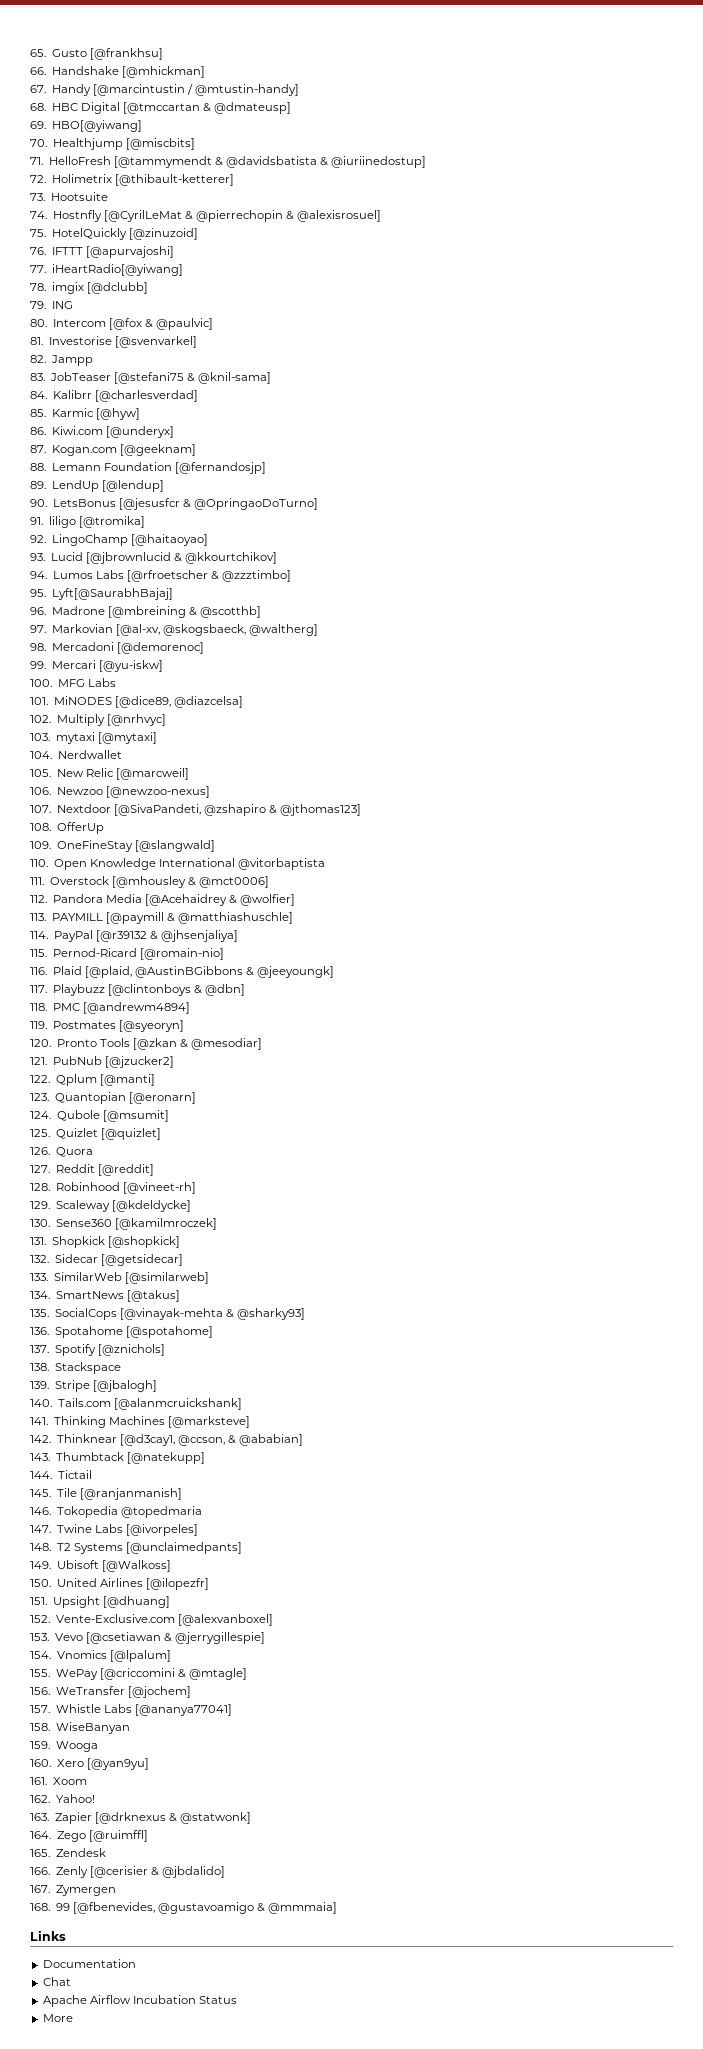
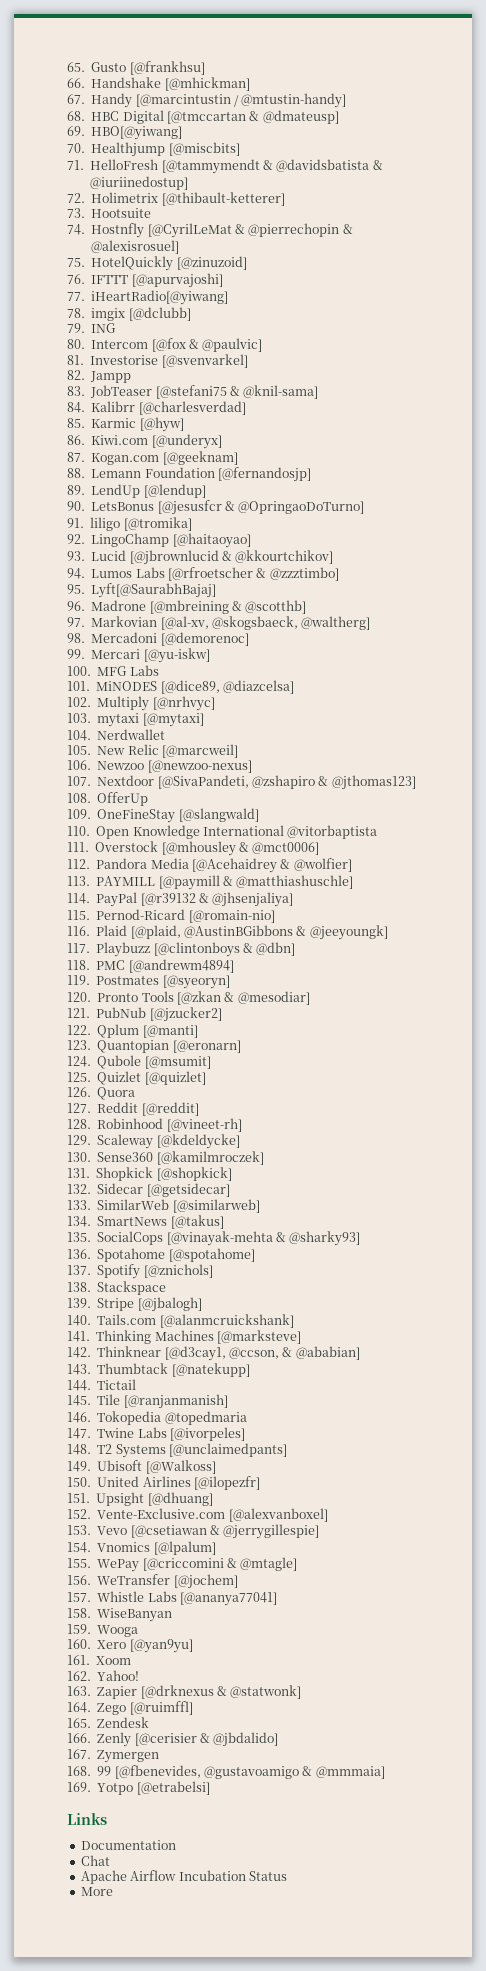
(338, 1908) none -> [67,1781,210,1795] // 169. Yotpo [@etrabelsi]

